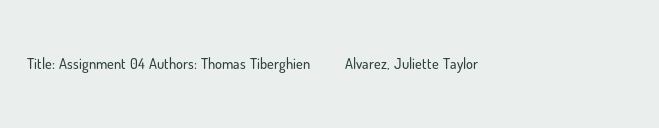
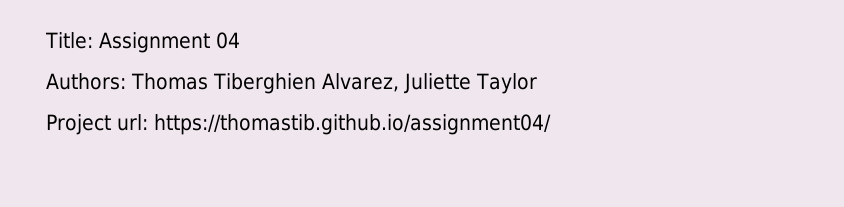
(145, 63) none -> (240, 40) //
(478, 65) none -> [46,114,551,135] // Project url: https://thomastib.github.io/assignment04/

